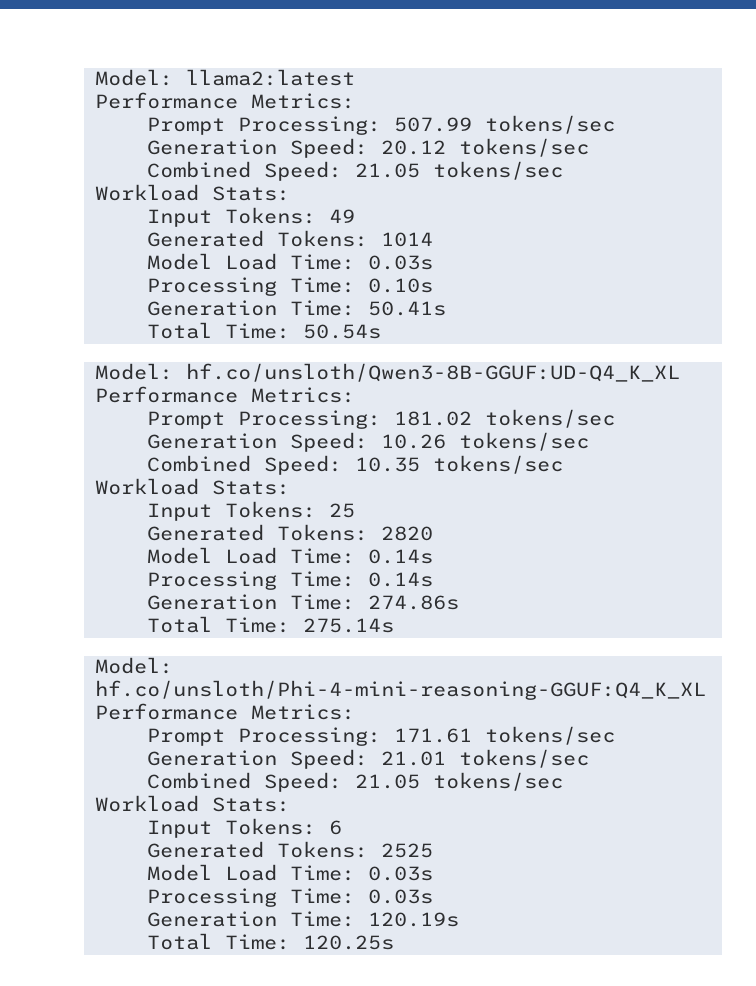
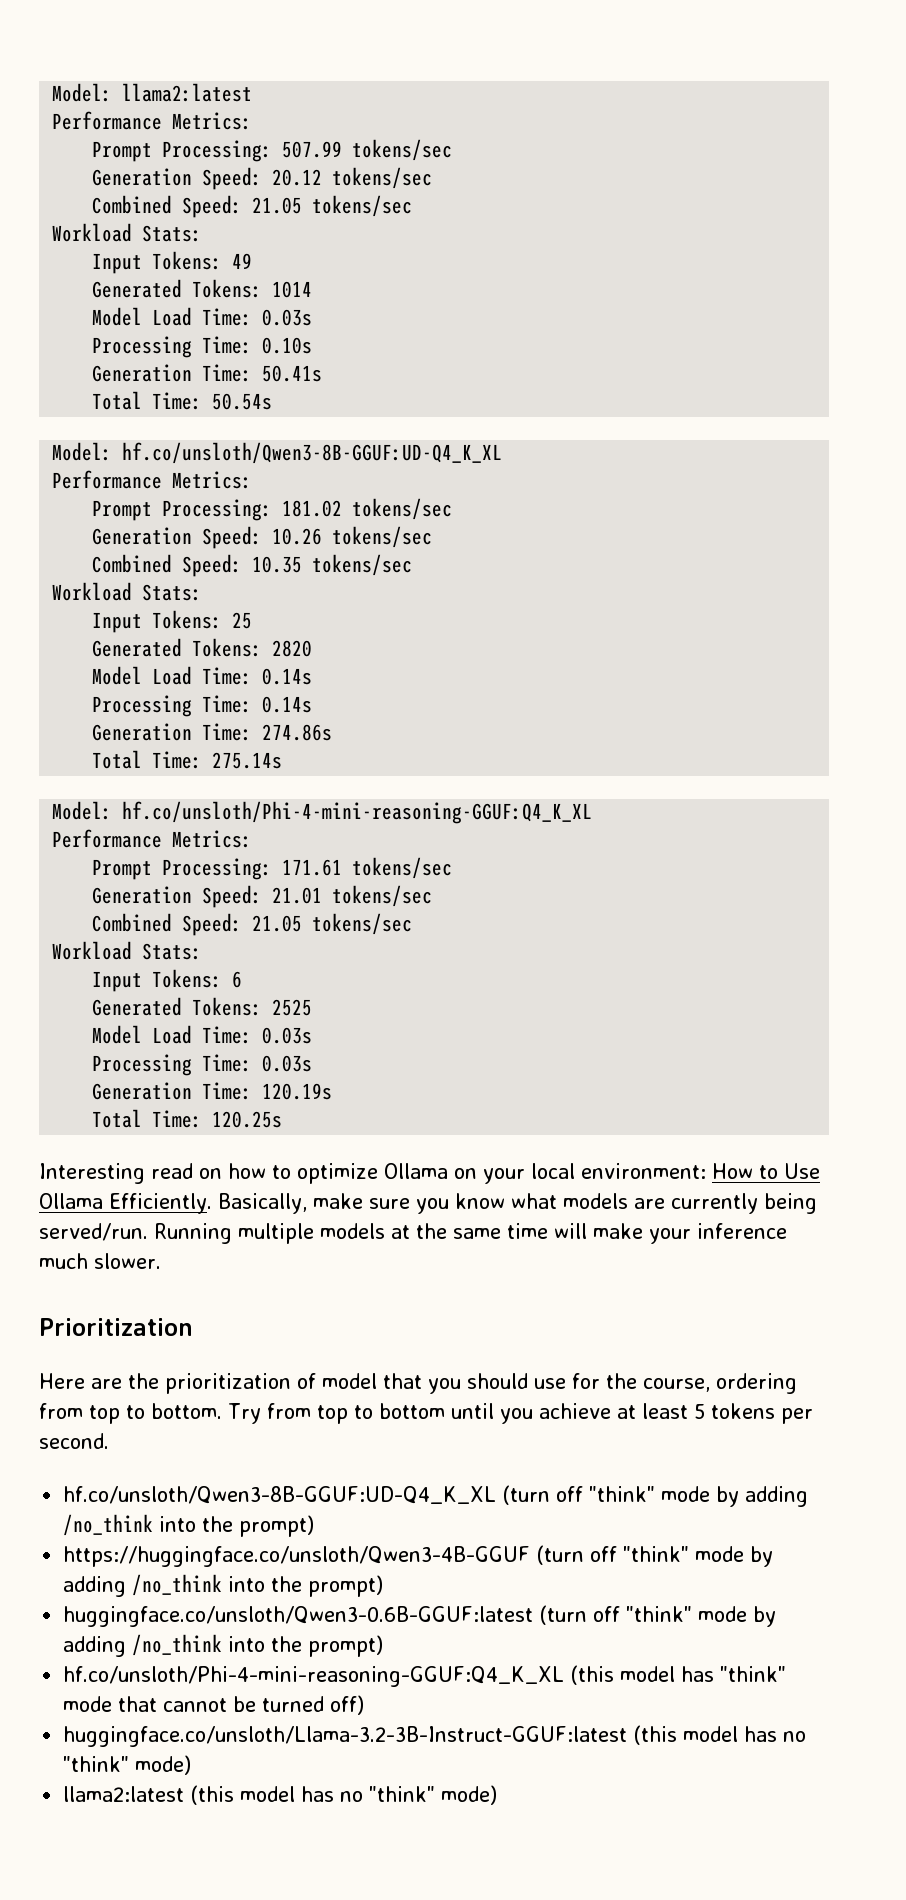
(394, 942) none -> [39,1163,820,1184] [39,1193,817,1214] [39,1223,787,1244] [39,1253,161,1269] [39,1318,193,1336] [39,1373,797,1394] [39,1403,813,1424] [39,1433,109,1449] [63,1485,809,1507] [63,1514,315,1537] [63,1545,774,1567] [63,1574,384,1597] [63,1605,777,1627] [63,1634,384,1657] [63,1665,787,1687] [63,1695,365,1715] [63,1725,807,1747] [63,1755,192,1775] [63,1785,498,1805] // Interesting read on how to optimize Ollama on your local environment: How to Use Ollama Efficiently. Basically, make sure you know what models are currently being served/run. Running multiple models at the same time will make your inference much slower. // Prioritization // Here are the prioritization of model that you should use for the course, ordering from top to bottom. Try from top to bottom until you achieve at least 5 tokens per second. // hf.co/unsloth/Qwen3-8B-GGUF:UD-Q4_K_XL (turn off "think" mode by adding /no_think into the prompt) // https://huggingface.co/unsloth/Qwen3-4B-GGUF (turn off "think" mode by adding /no_think into the prompt) // huggingface.co/unsloth/Qwen3-0.6B-GGUF:latest (turn off "think" mode by adding /no_think into the prompt) // hf.co/unsloth/Phi-4-mini-reasoning-GGUF:Q4_K_XL (this model has "think" mode that cannot be turned off) // huggingface.co/unsloth/Llama-3.2-3B-Instruct-GGUF:latest (this model has no "think" mode) // llama2:latest (this model has no "think" mode)

